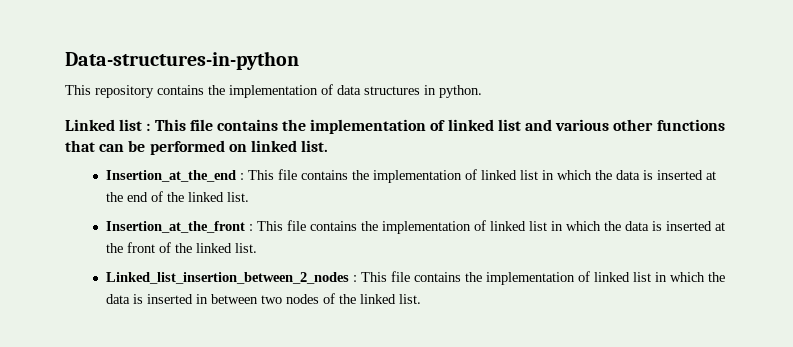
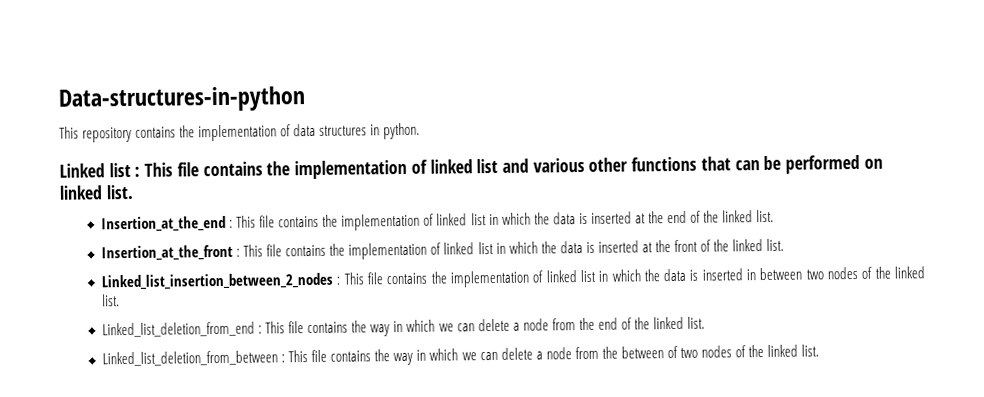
(422, 299) none -> [102,316,706,338] [102,344,820,367] // Linked_list_deletion_from_end : This file contains the way in which we can delete a node from the end of the linked list. // Linked_list_deletion_from_between : This file contains the way in which we can delete a node from the between of two nodes of the linked list.

